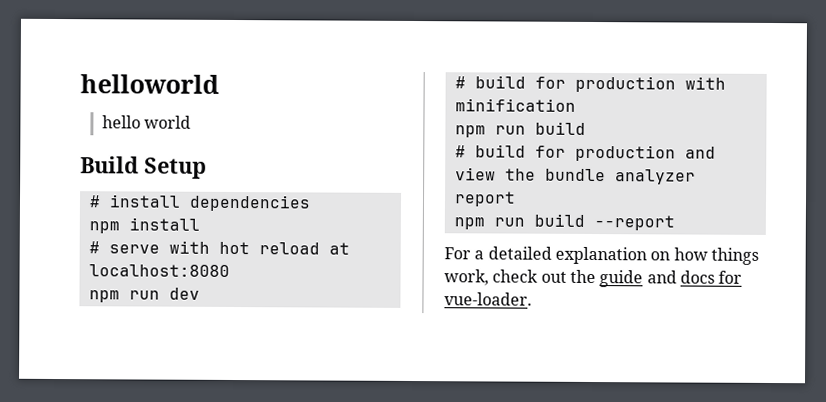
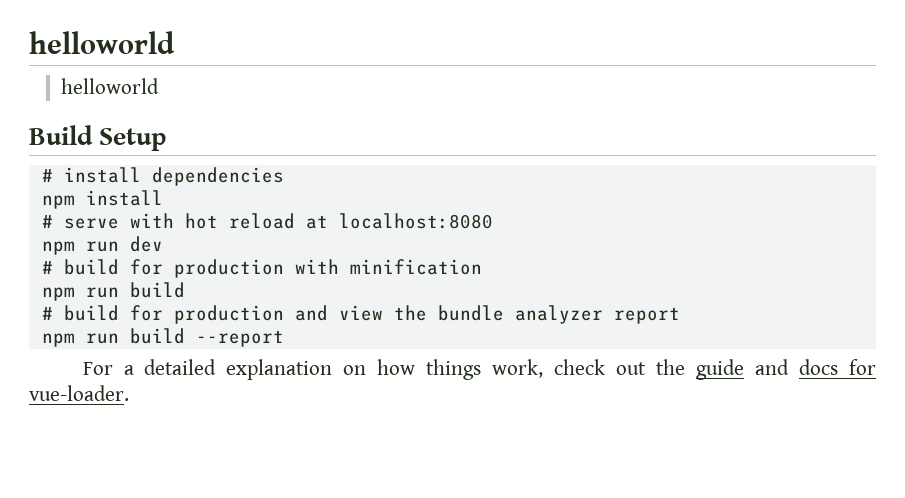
[80,74,219,94] [101,115,191,129] helloworld // hello world -> [29,31,175,54] [61,78,160,94] helloworld // helloworld

